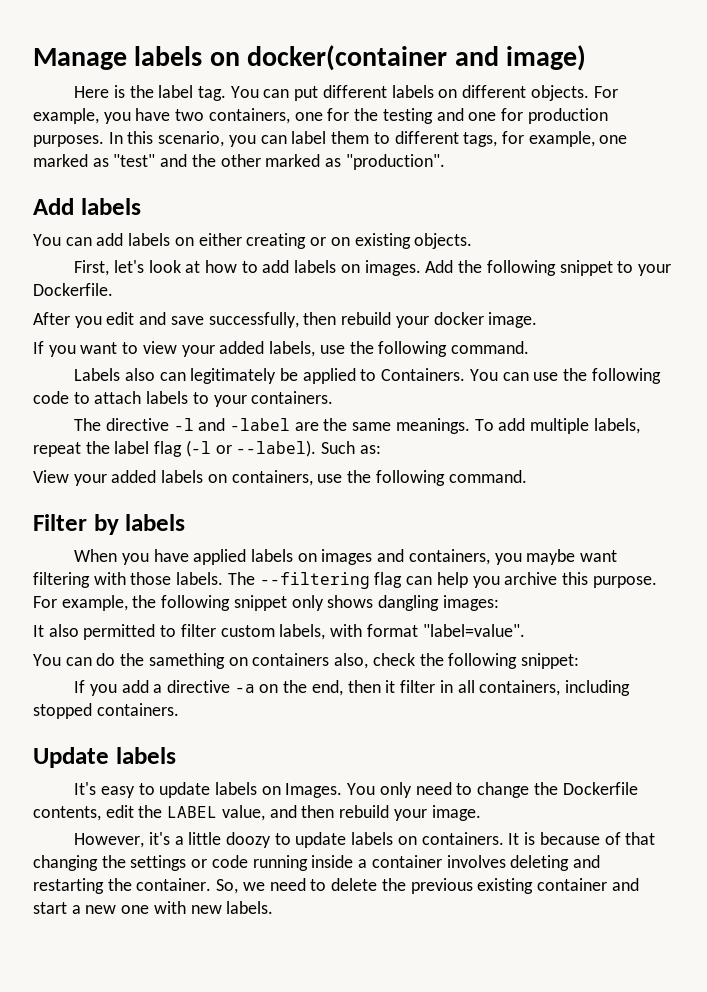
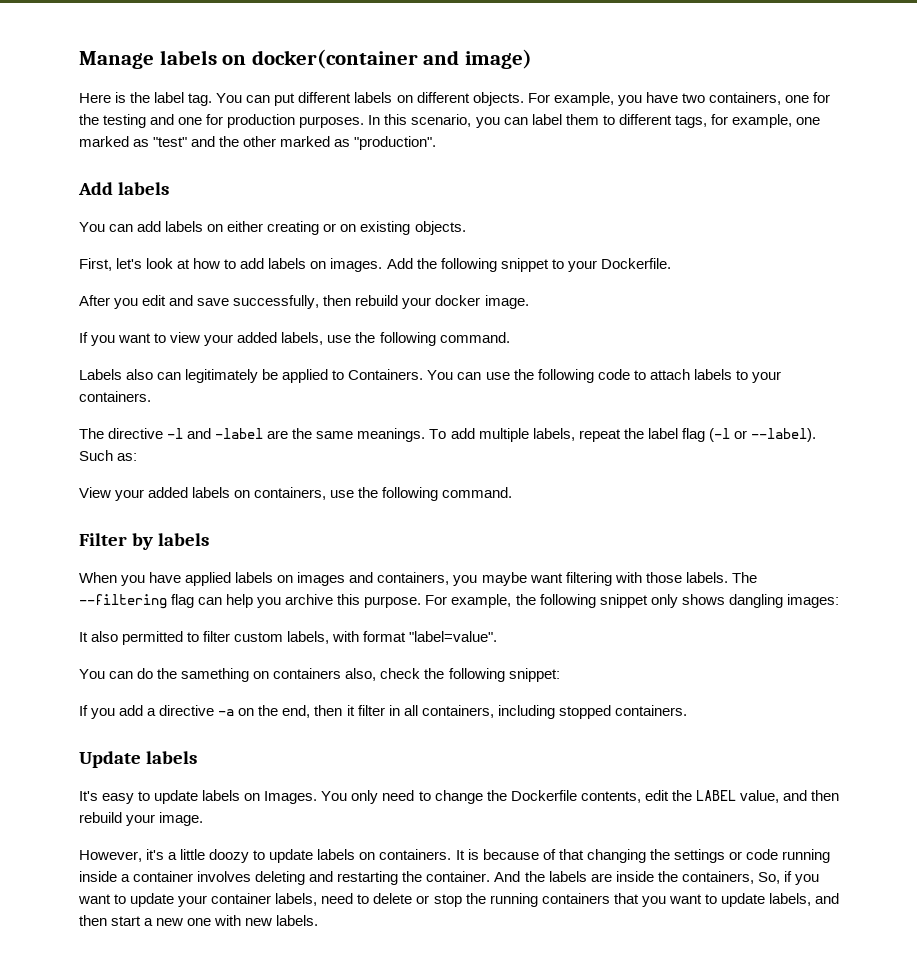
[216,878,639,894] So, we need to delete the previous existing container and -> [494,871,819,885] [78,893,839,907] [79,915,107,926] And the labels are inside the containers, So, if you want to update your container labels, need to delete or stop the running containers that you want to update labels, and then

